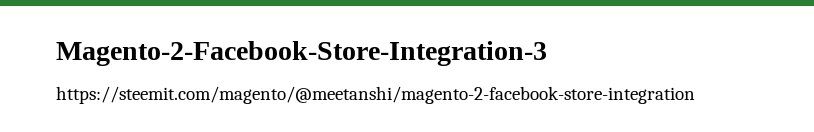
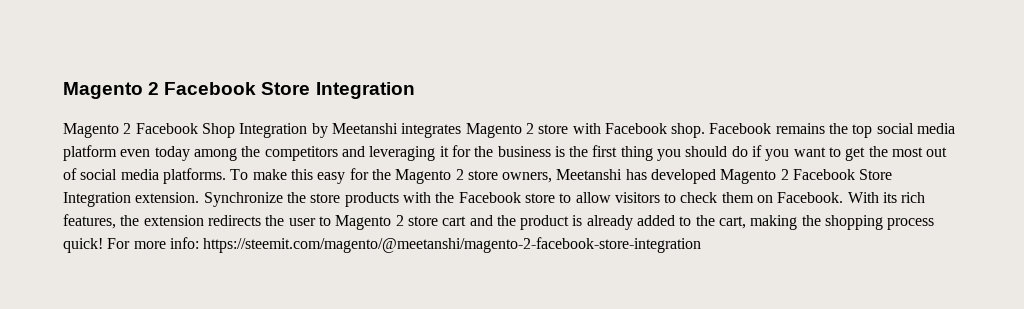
[56,41,547,66] Magento-2-Facebook-Store-Integration-3 // -> [63,82,415,99] [63,123,956,138] [63,145,948,161] [63,168,893,184] [63,192,926,207] [63,214,935,230] [63,237,199,253] Magento 2 Facebook Store Integration // Magento 2 Facebook Shop Integration by Meetanshi integrates Magento 2 store with Facebook shop. Facebook remains the top social media platform even today among the competitors and leveraging it for the business is the first thing you should do if you want to get the most out of social media platforms. To make this easy for the Magento 2 store owners, Meetanshi has developed Magento 2 Facebook Store Integration extension. Synchronize the store products with the Facebook store to allow visitors to check them on Facebook. With its rich features, the extension redirects the user to Magento 2 store cart and the product is already added to the cart, making the shopping process quick! For more info:

